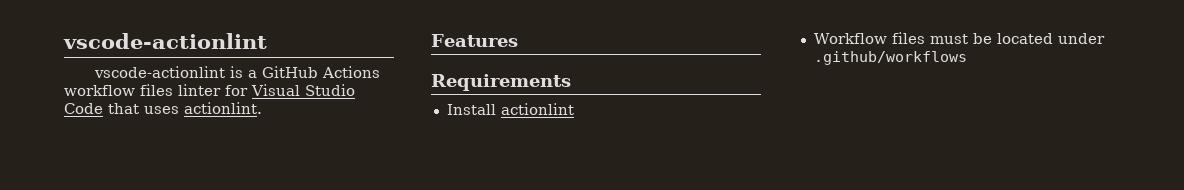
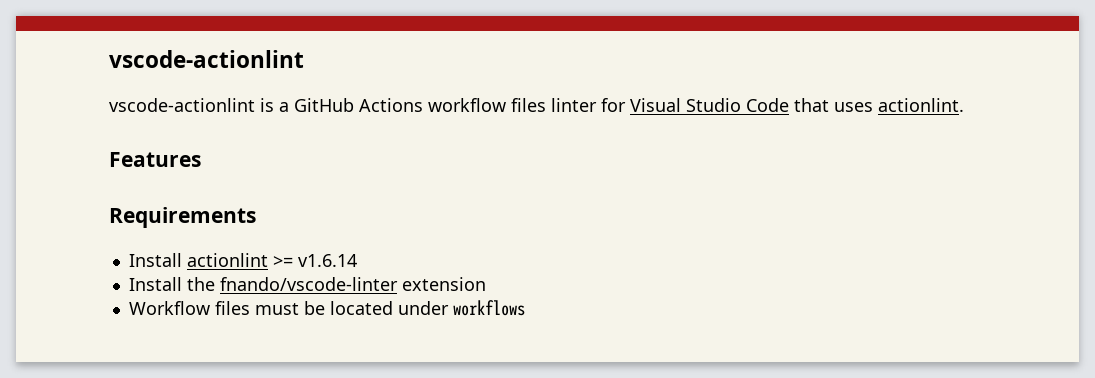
(574, 109) none -> [272,254,357,267] [128,277,486,291] >= v1.6.14 // Install the fnando/vscode-linter extension
[813,51,967,65] .github/workflows -> [452,300,525,316] workflows

